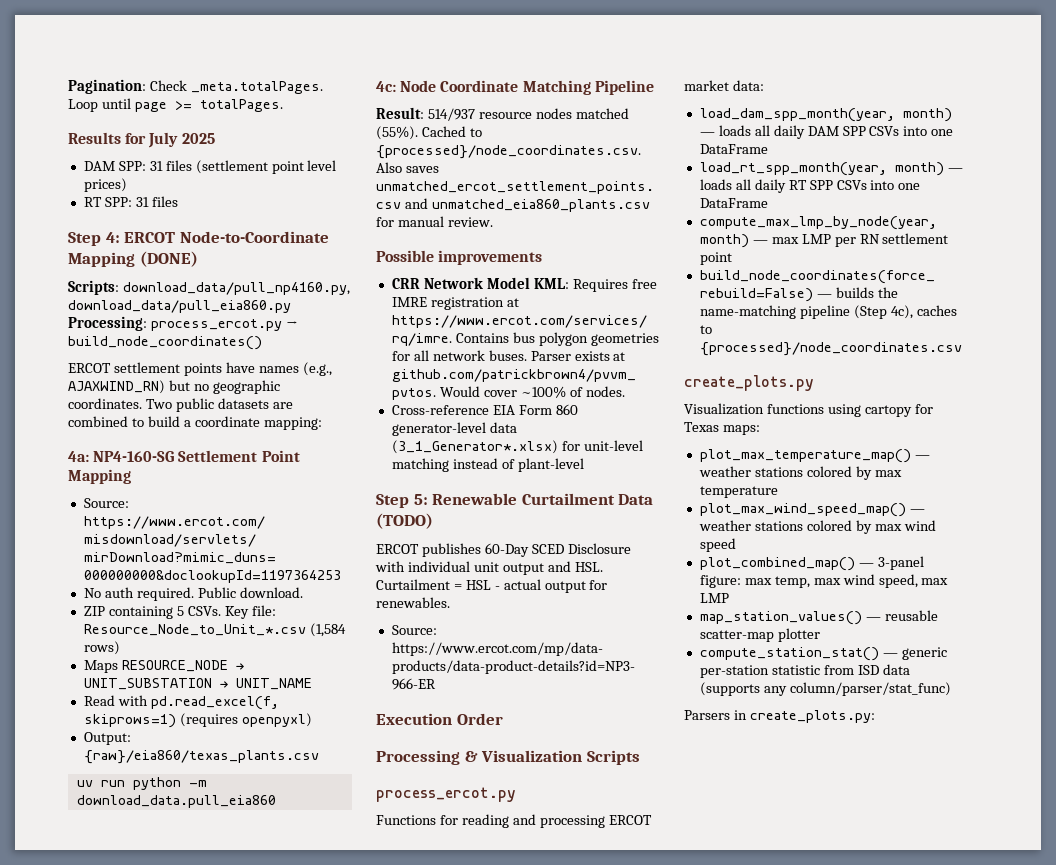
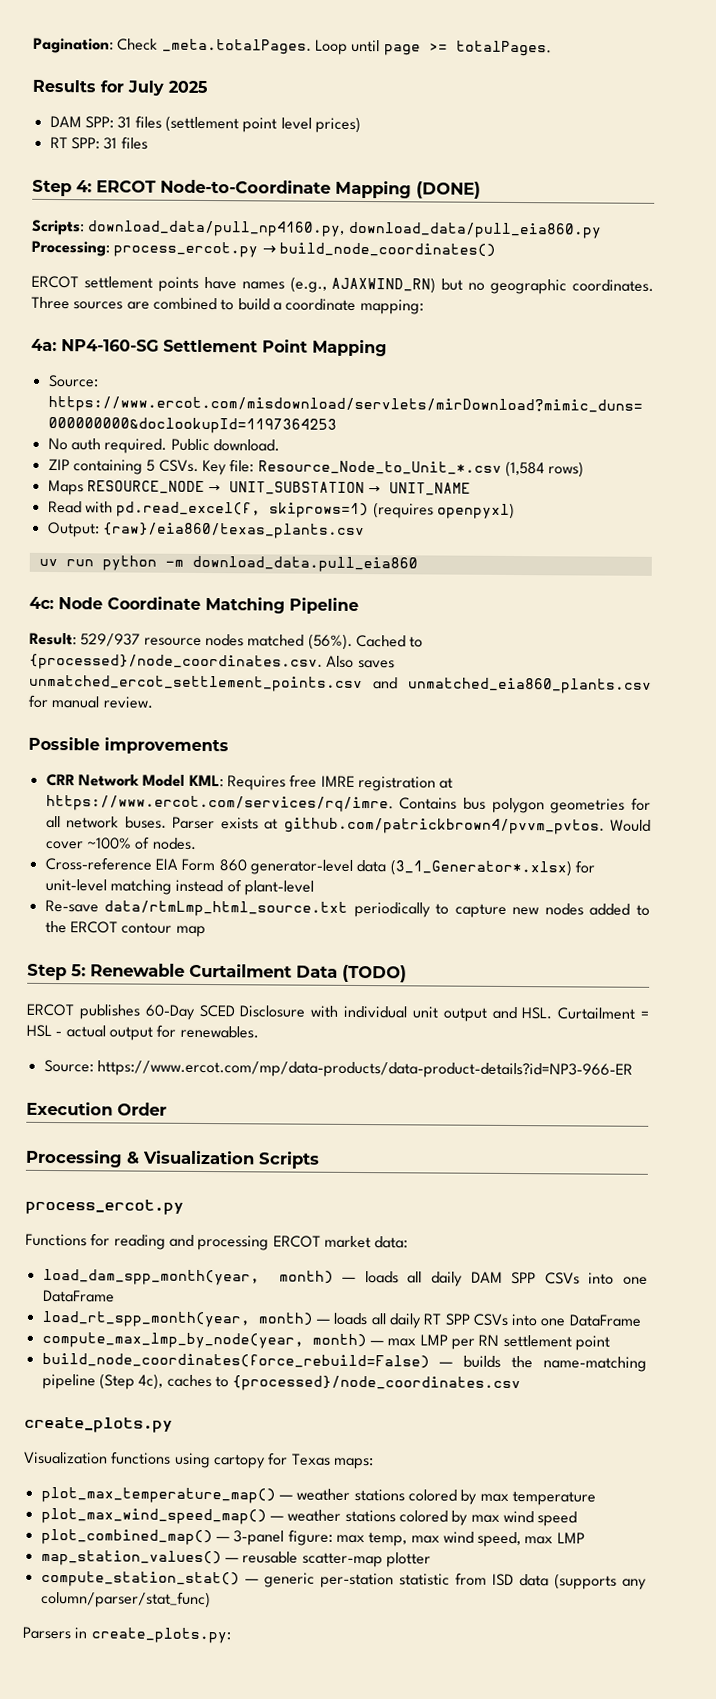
[145,398,269,412] Two public datasets -> [31,296,124,310] Three sources
[427,108,475,121] 514/937 -> [80,633,141,647] 529/937
[376,126,418,140] (55%). -> [307,633,353,650] (56%).
(584, 465) none -> [44,899,650,918] [44,920,206,938] // Re-save data/rtmLmp_html_source.txt periodically to capture new nodes added to the ERCOT contour map

